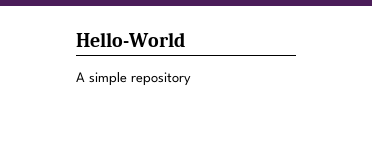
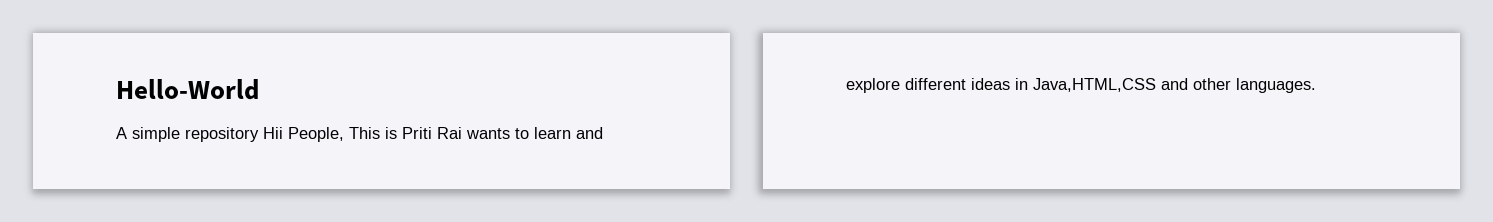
(191, 79) none -> [263,127,603,142] [846,78,1316,93] Hii People, This is Priti Rai wants to learn and explore different ideas in Java,HTML,CSS and other languages.

